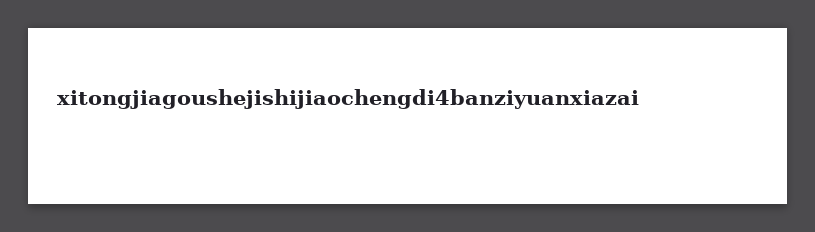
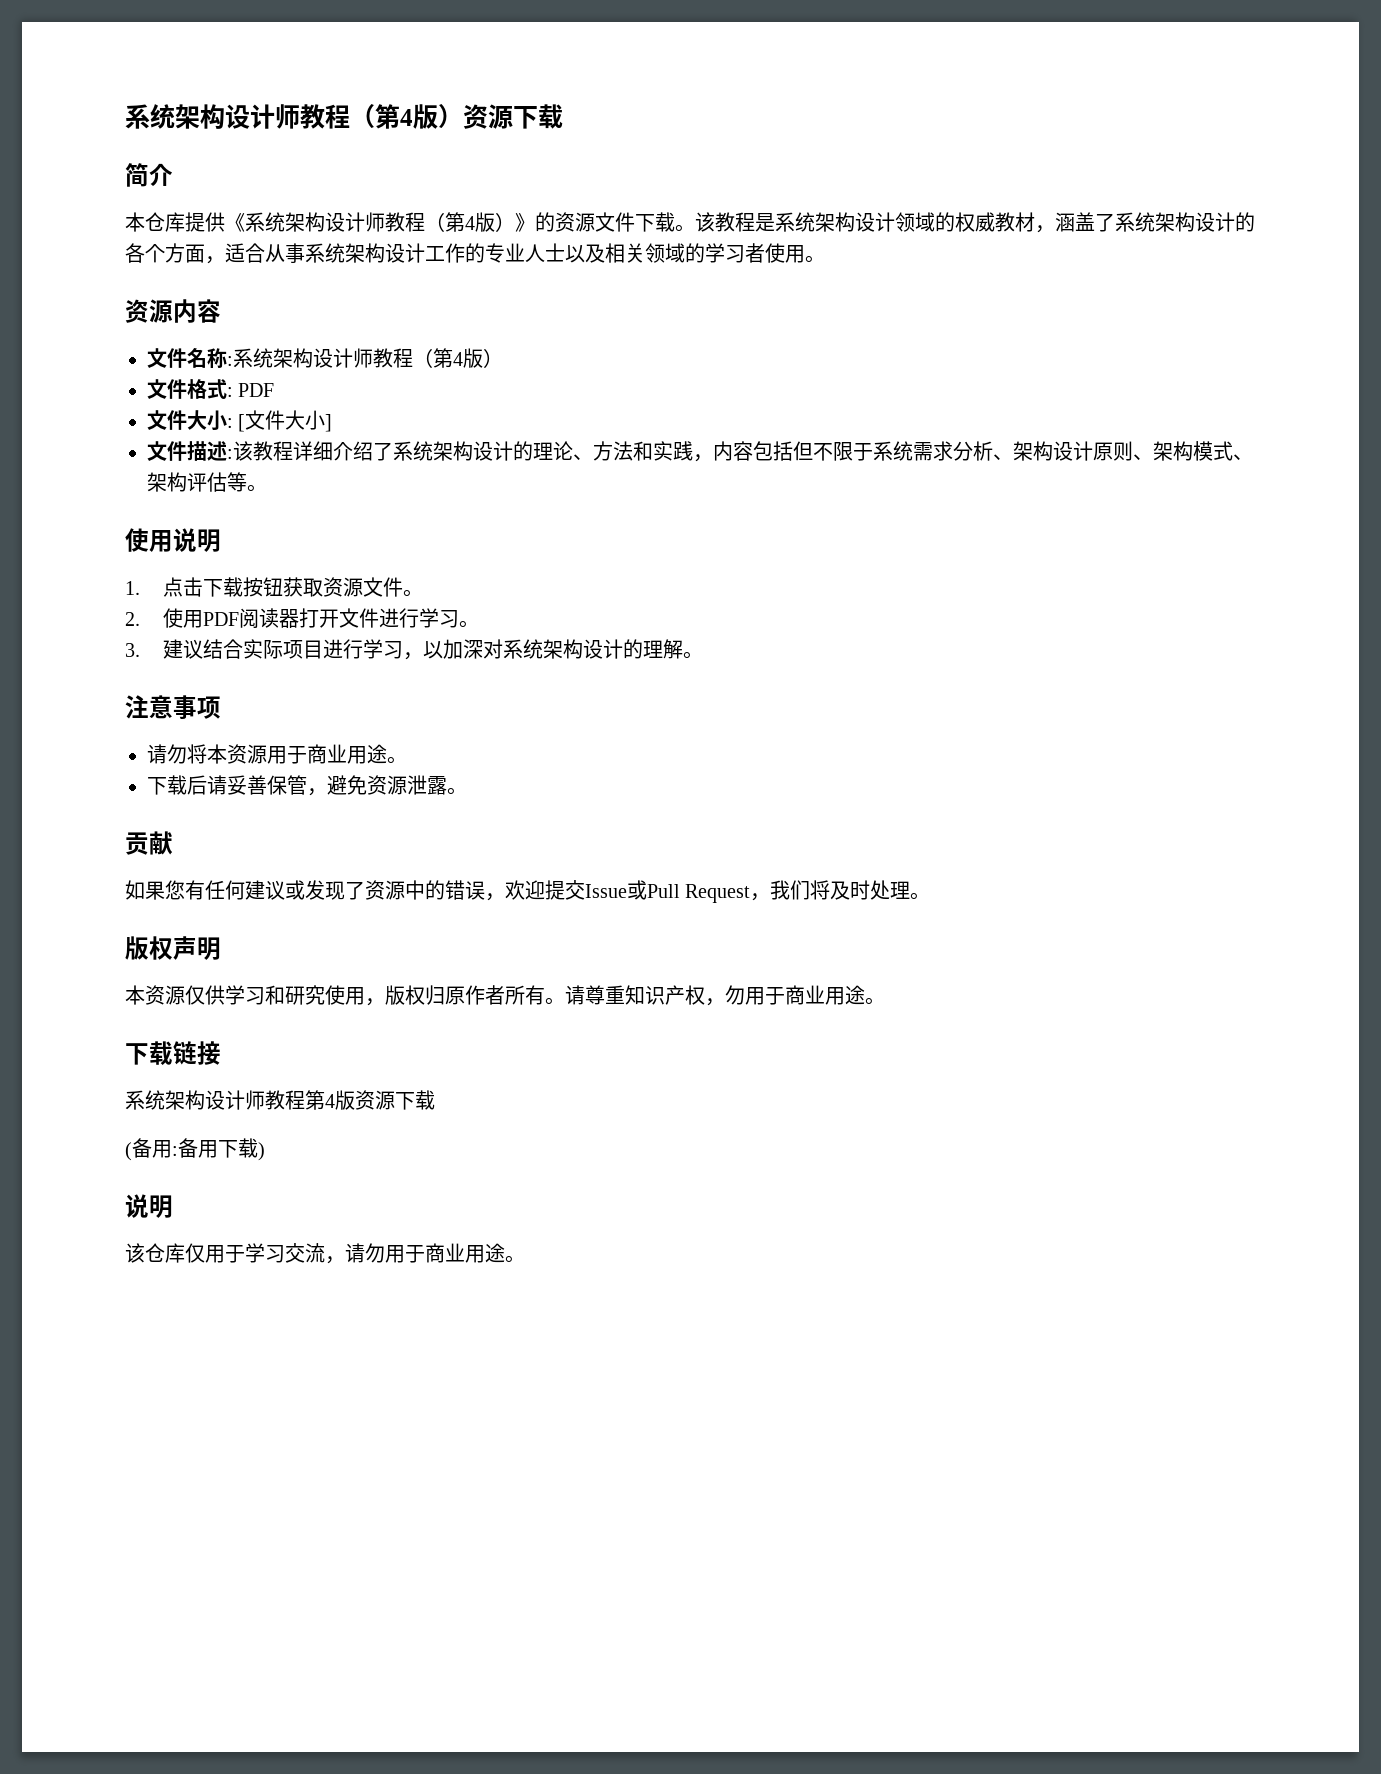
[57,89,639,109] xitongjiagoushejishijiaochengdi4banziyuanxiazai -> [125,104,563,129] [125,163,173,187] [125,212,1255,233] [125,243,825,264] [125,299,221,323] [147,348,503,369] [147,379,275,399] [147,410,333,432] [147,441,1253,462] [147,472,267,492] [125,528,221,552] [125,577,424,597] [125,608,480,628] [125,639,704,660] [125,695,221,719] [147,744,407,764] [147,775,467,796] [125,831,173,855] [125,880,931,903] [125,936,221,960] [125,985,885,1006] [125,1041,221,1066] [125,1090,435,1110] [125,1138,265,1161] [125,1194,173,1218] [125,1243,525,1264] 系统架构设计师教程（第4版）资源下载 // 简介 // 本仓库提供《系统架构设计师教程（第4版）》的资源文件下载。该教程是系统架构设计领域的权威教材，涵盖了系统架构设计的各个方面，适合从事系统架构设计工作的专业人士以及相关领域的学习者使用。 // 资源内容 // 文件名称:系统架构设计师教程（第4版） // 文件格式: PDF // 文件大小: [文件大小] // 文件描述:该教程详细介绍了系统架构设计的理论、方法和实践，内容包括但不限于系统需求分析、架构设计原则、架构模式、架构评估等。 // 使用说明 // 1.点击下载按钮获取资源文件。 // 2.使用PDF阅读器打开文件进行学习。 // 3.建议结合实际项目进行学习，以加深对系统架构设计的理解。 // 注意事项 // 请勿将本资源用于商业用途。 // 下载后请妥善保管，避免资源泄露。 // 贡献 // 如果您有任何建议或发现了资源中的错误，欢迎提交Issue或Pull Request，我们将及时处理。 // 版权声明 // 本资源仅供学习和研究使用，版权归原作者所有。请尊重知识产权，勿用于商业用途。 // 下载链接 // 系统架构设计师教程第4版资源下载 // (备用:备用下载) // 说明 // 该仓库仅用于学习交流，请勿用于商业用途。

